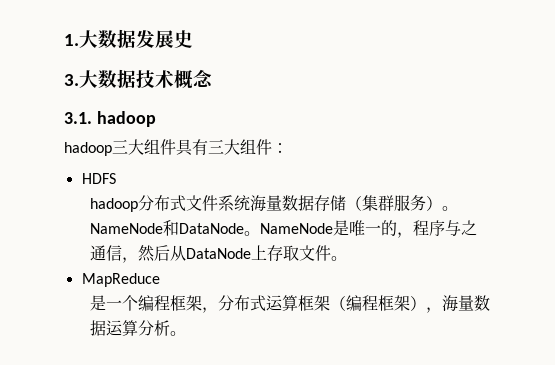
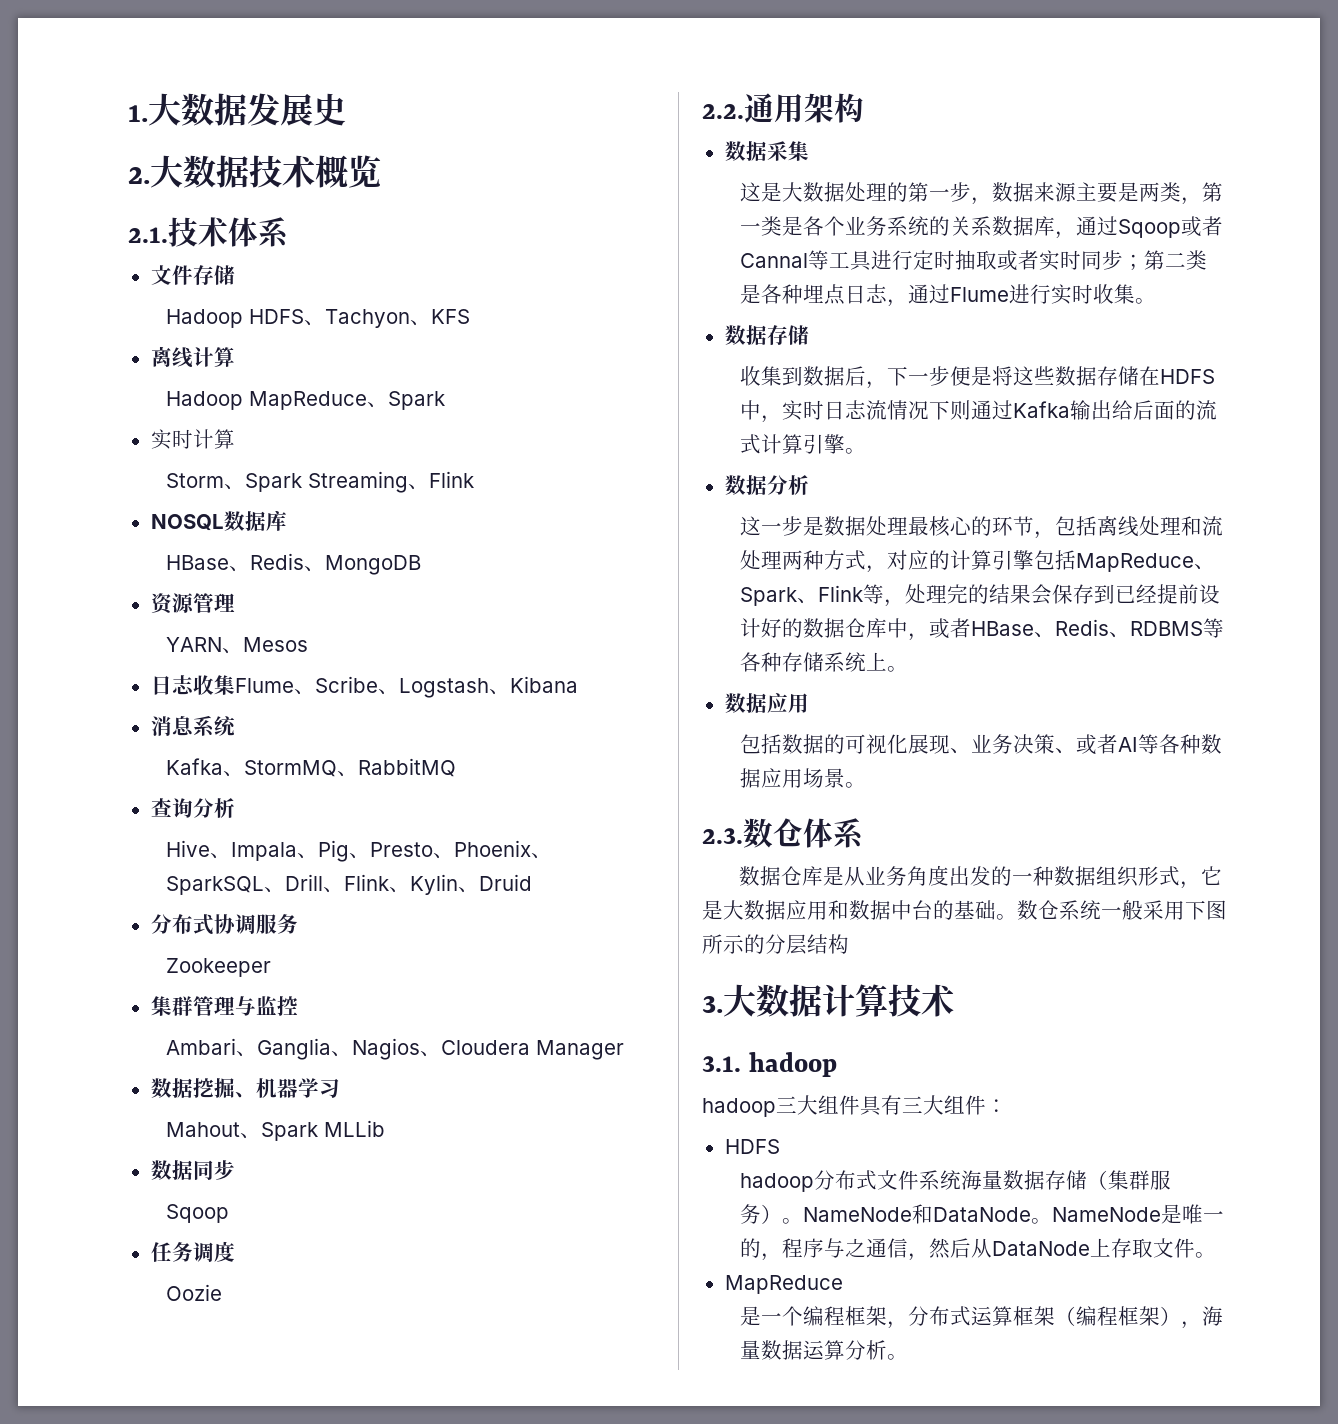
[64,74,79,86] 3. -> [128,167,150,184] 2.
[193,69,213,88] 念 -> [348,155,381,188] [128,217,288,248] [150,265,235,285] [166,309,471,328] [150,346,235,368] [166,391,446,410] [150,429,235,450] [166,471,475,493] [150,510,287,531] [166,553,422,575] [150,593,235,615] [166,637,309,654] [150,675,578,698] [150,715,236,737] [166,758,457,777] [150,798,235,818] [166,840,553,862] [166,874,533,895] [150,914,298,935] [166,958,272,977] [150,996,298,1016] [166,1038,625,1060] [150,1078,340,1098] [166,1120,386,1141] [150,1160,235,1180] [166,1204,230,1223] [150,1241,235,1262] [166,1284,223,1301] [702,93,864,123] [724,141,809,161] [740,182,1224,205] [740,216,1224,239] [740,250,1208,271] [740,284,1157,307] [724,325,809,345] [740,366,1216,389] [740,400,1218,423] [740,434,867,454] [724,475,809,495] [740,516,1224,539] [740,550,1216,573] [740,584,1221,607] [740,618,1225,641] [740,652,909,672] [724,693,809,713] [740,734,1223,755] [740,768,867,788] [702,818,863,849] [739,865,1223,889] [702,900,1227,920] [702,934,849,955] [702,984,954,1017] 览 // 2.1.技术体系 // 文件存储 // Hadoop HDFS、Tachyon、KFS // 离线计算 // Hadoop MapReduce、Spark // 实时计算 // Storm、Spark Streaming、Flink // NOSQL数据库 // HBase、Redis、MongoDB // 资源管理 // YARN、Mesos // 日志收集Flume、Scribe、Logstash、Kibana // 消息系统 // Kafka、StormMQ、RabbitMQ // 查询分析 // Hive、Impala、Pig、Presto、Phoenix、SparkSQL、Drill、Flink、Kylin、Druid // 分布式协调服务 // Zookeeper // 集群管理与监控 // Ambari、Ganglia、Nagios、Cloudera Manager // 数据挖掘、机器学习 // Mahout、Spark MLLib // 数据同步 // Sqoop // 任务调度 // Oozie // 2.2.通用架构 // 数据采集 // 这是大数据处理的第一步，数据来源主要是两类，第一类是各个业务系统的关系数据库，通过Sqoop或者Cannal等工具进行定时抽取或者实时同步；第二类是各种埋点日志，通过Flume进行实时收集。 // 数据存储 // 收集到数据后，下一步便是将这些数据存储在HDFS中，实时日志流情况下则通过Kafka输出给后面的流式计算引擎。 // 数据分析 // 这一步是数据处理最核心的环节，包括离线处理和流处理两种方式，对应的计算引擎包括MapReduce、Spark、Flink等，处理完的结果会保存到已经提前设计好的数据仓库中，或者HBase、Redis、RDBMS等各种存储系统上。 // 数据应用 // 包括数据的可视化展现、业务决策、或者AI等各种数据应用场景。 // 2.3.数仓体系 // 数据仓库是从业务角度出发的一种数据组织形式，它是大数据应用和数据中台的基础。数仓系统一般采用下图所示的分层结构 // 3.大数据计算技术

